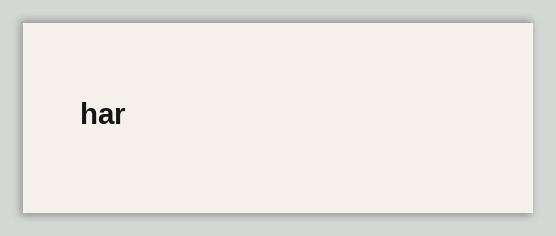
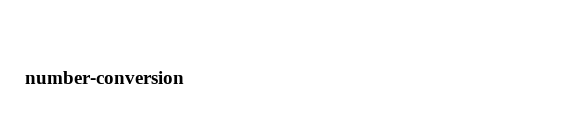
[80,102,126,124] har -> [25,71,184,84] number-conversion

